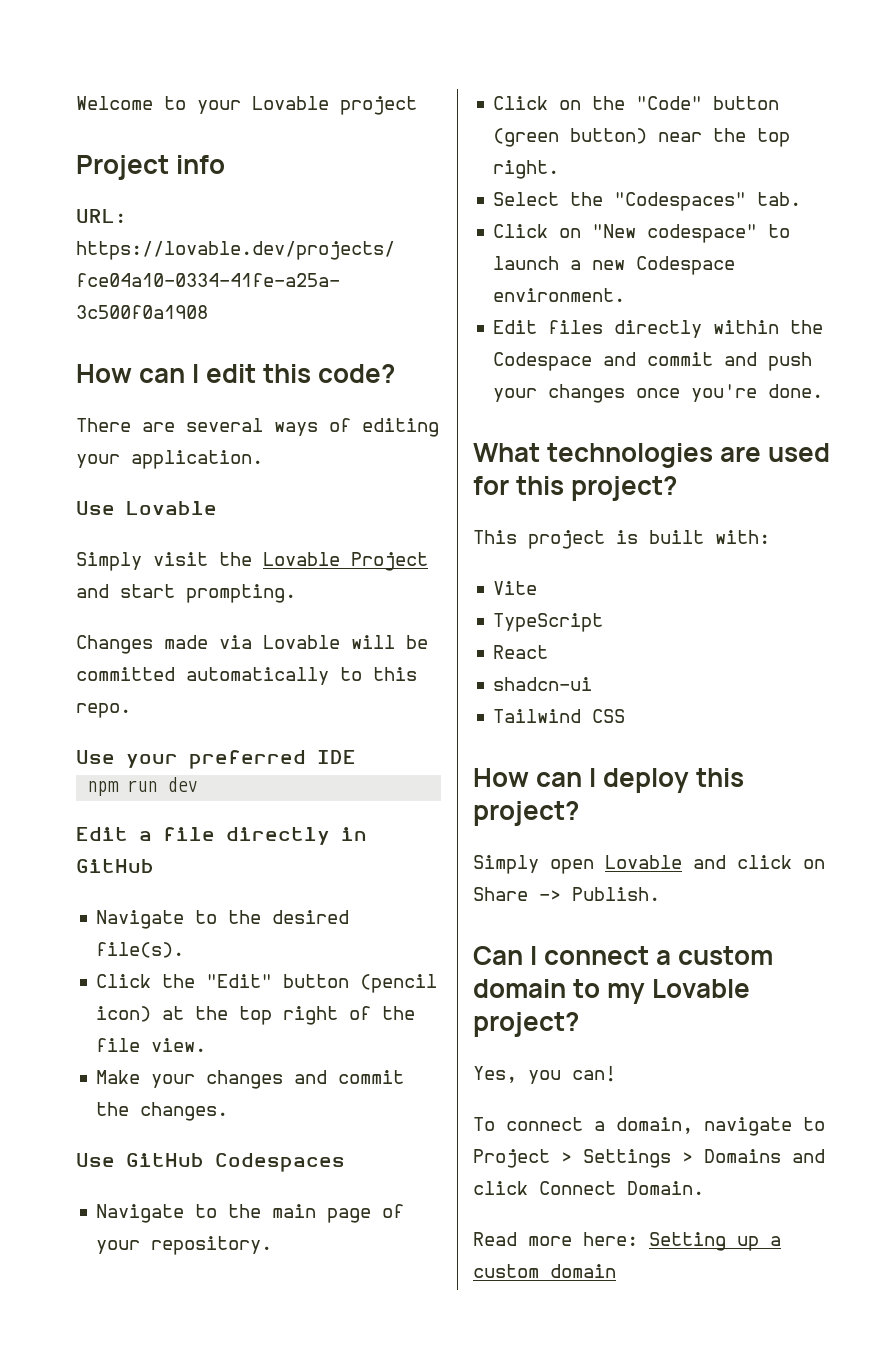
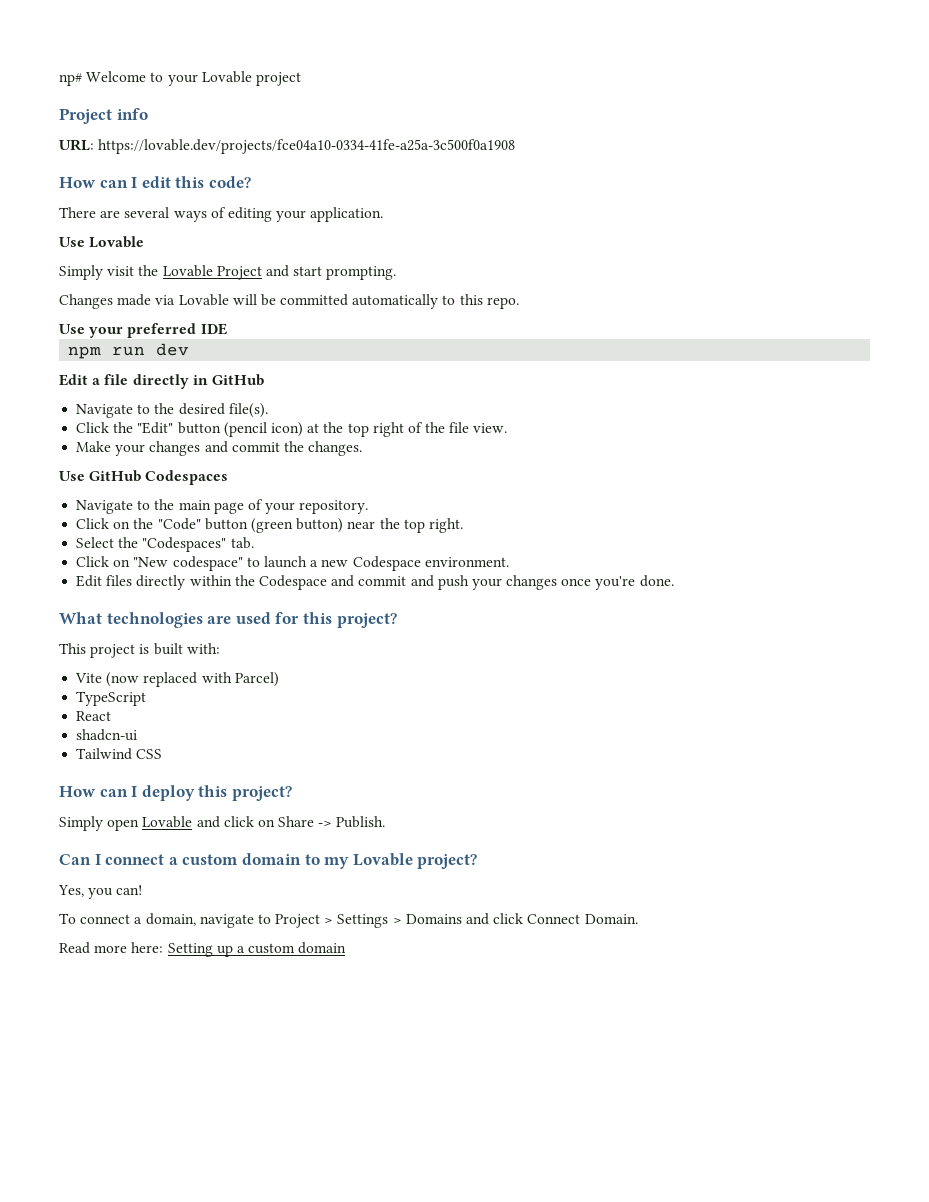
(76, 103) none -> [59,73,82,86] np#
(538, 588) none -> [106,672,279,687] (now replaced with Parcel)

